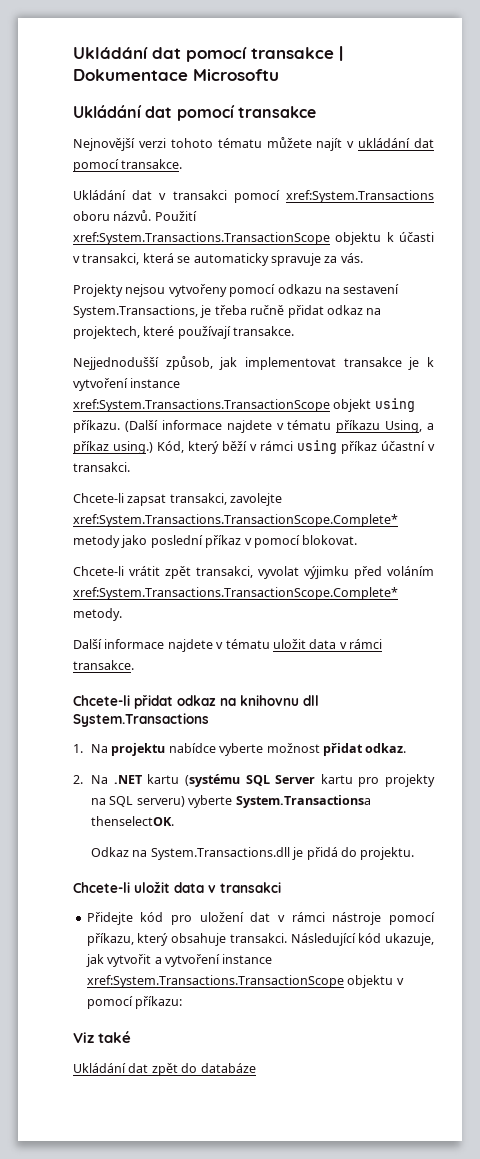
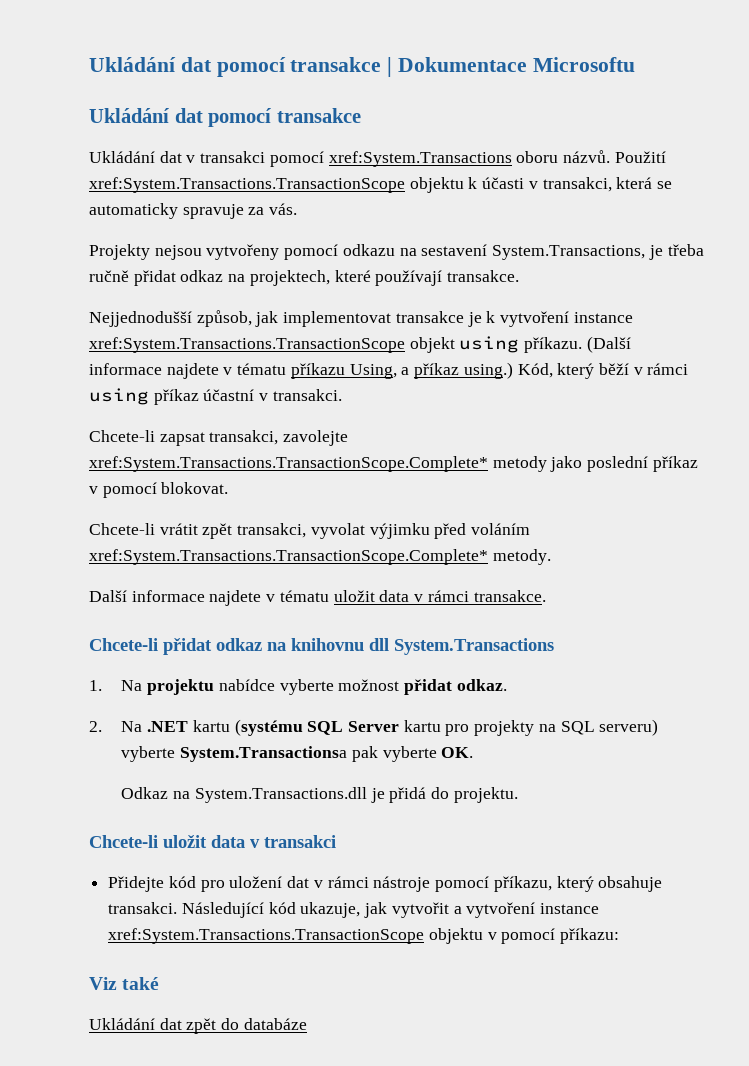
[73,137,434,151] [73,159,183,172] // Nejnovější verzi tohoto tématu můžete najít v ukládání dat pomocí transakce. -> (361, 115) none
[91,816,175,826] thenselectOK. -> [351,746,474,762] pak vyberte OK.

